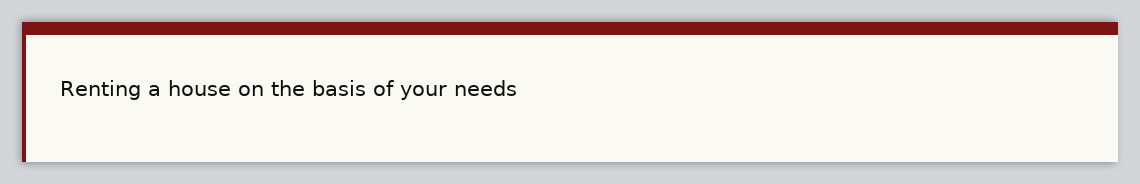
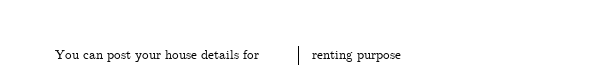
[60,80,517,100] Renting a house on the basis of your needs -> [55,50,401,62] You can post your house details for renting purpose

